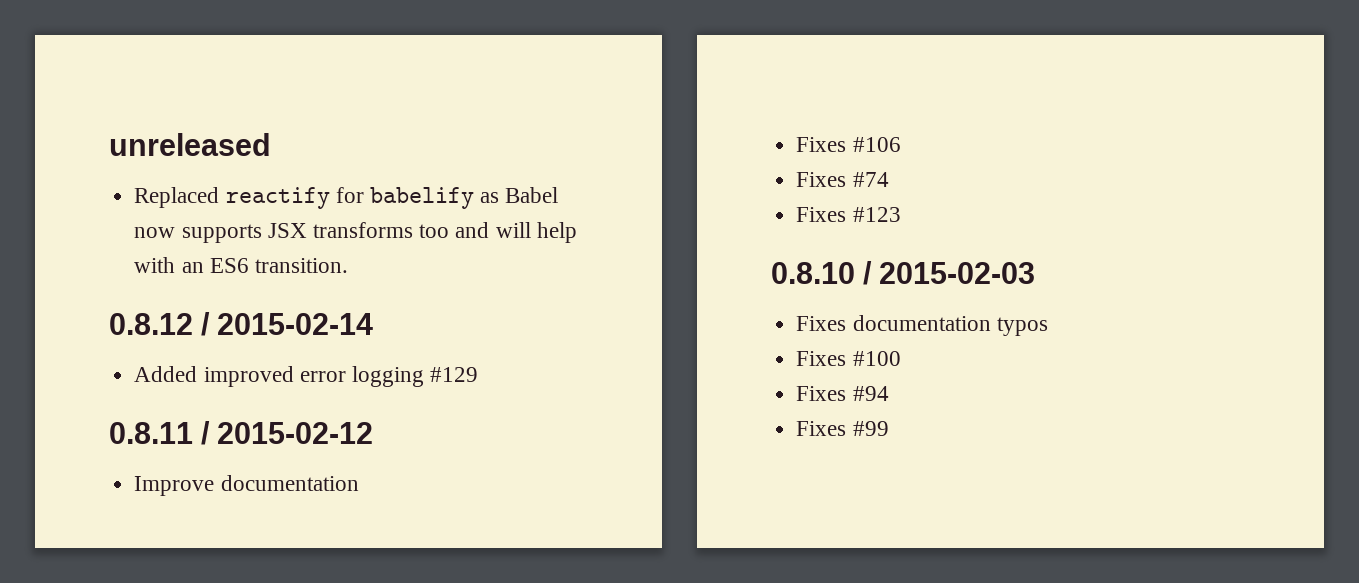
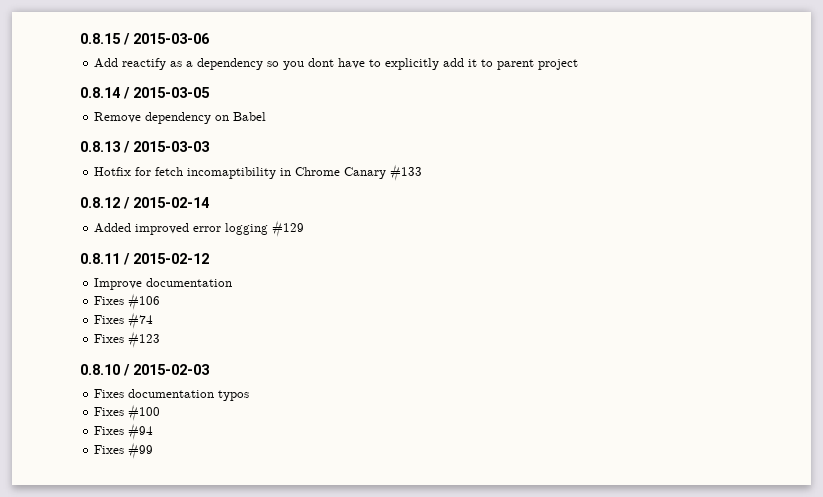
[109,133,271,156] [134,187,559,209] [134,222,577,243] [134,257,348,273] unreleased // Replaced reactify for babelify as Babel now supports JSX transforms too and will help with an ES6 transition. -> [80,33,210,45] [94,58,579,70] [80,87,210,99] [94,112,267,124] [80,141,210,153] [94,164,423,181] 0.8.15 / 2015-03-06 // Add reactify as a dependency so you dont have to explicitly add it to parent project // 0.8.14 / 2015-03-05 // Remove dependency on Babel // 0.8.13 / 2015-03-03 // Hotfix for fetch incomaptibility in Chrome Canary #133

